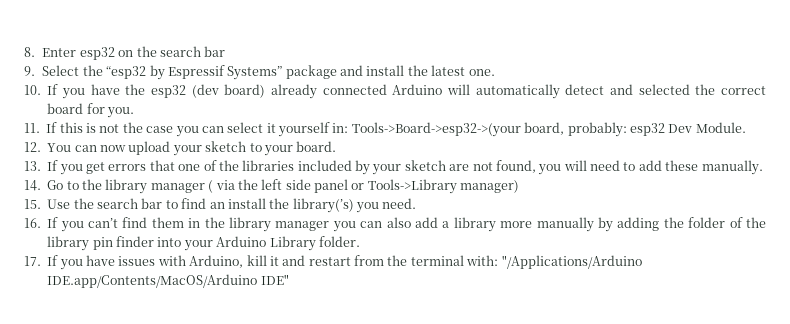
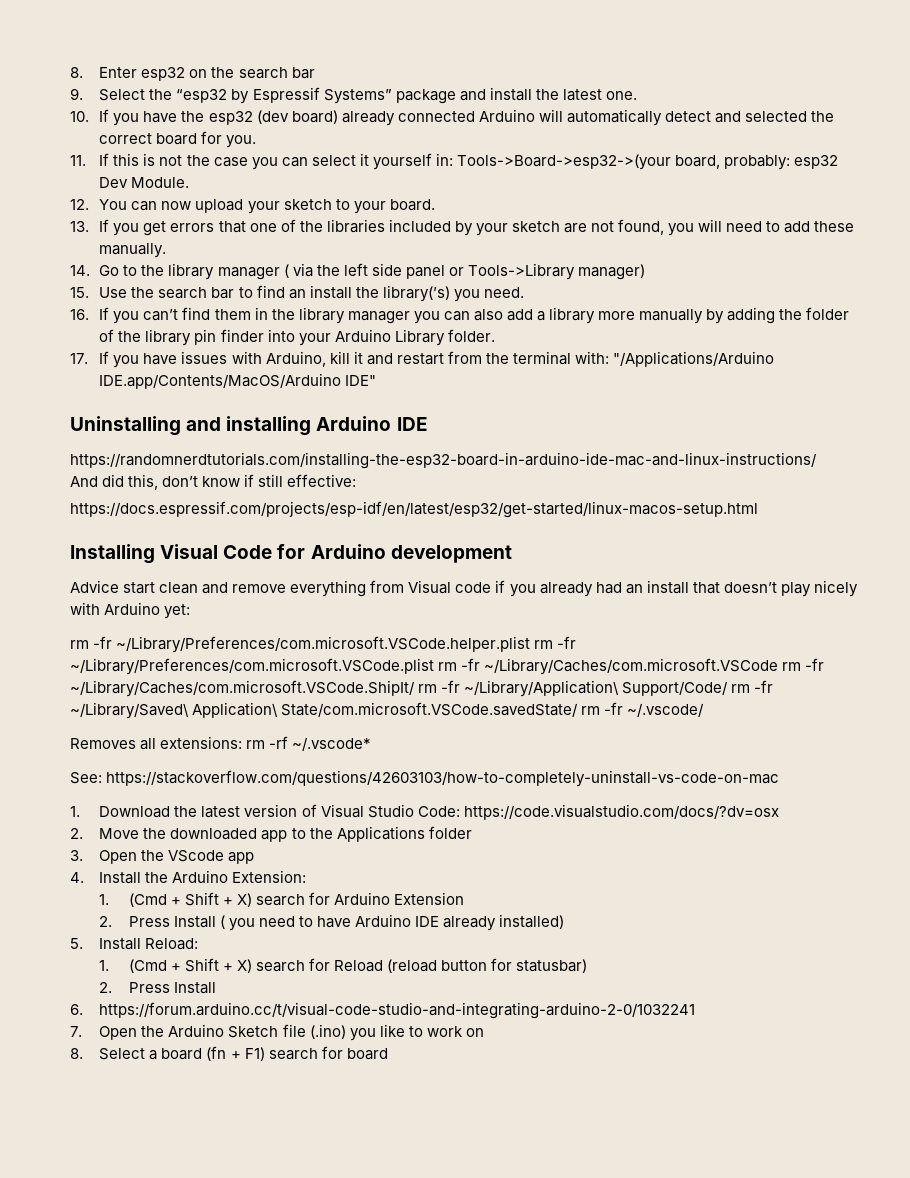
(289, 279) none -> [70,416,428,436] [70,452,817,469] [70,474,357,490] [70,501,758,518] [70,544,512,564] [70,580,858,597] [70,602,191,619] [70,636,577,653] [70,658,825,675] [70,680,774,697] [70,702,705,719] [70,736,372,751] [70,770,780,787] [70,804,779,820] [70,826,472,842] [70,850,255,864] [70,870,307,884] [99,892,464,907] [99,914,565,931] [70,938,199,950] [99,958,588,973] [99,982,216,994] [70,1002,696,1019] [70,1024,484,1041] [70,1046,388,1061] // Uninstalling and installing Arduino IDE // https://randomnerdtutorials.com/installing-the-esp32-board-in-arduino-ide-mac-and-linux-instructions/ // And did this, don’t know if still effective: // https://docs.espressif.com/projects/esp-idf/en/latest/esp32/get-started/linux-macos-setup.html // Installing Visual Code for Arduino development // Advice start clean and remove everything from Visual code if you already had an install that doesn’t play nicely with Arduino yet: // rm -fr ~/Library/Preferences/com.microsoft.VSCode.helper.plist rm -fr ~/Library/Preferences/com.microsoft.VSCode.plist rm -fr ~/Library/Caches/com.microsoft.VSCode rm -fr ~/Library/Caches/com.microsoft.VSCode.ShipIt/ rm -fr ~/Library/Application\ Support/Code/ rm -fr ~/Library/Saved\ Application\ State/com.microsoft.VSCode.savedState/ rm -fr ~/.vscode/ // Removes all extensions: rm -rf ~/.vscode* // See: https://stackoverflow.com/questions/42603103/how-to-completely-uninstall-vs-code-on-mac // 1. Download the latest version of Visual Studio Code: https://code.visualstudio.com/docs/?dv=osx // 2. Move the downloaded app to the Applications folder // 3. Open the VScode app // 4. Install the Arduino Extension: // 1. (Cmd + Shift + X) search for Arduino Extension // 2. Press Install ( you need to have Arduino IDE already installed) // 5. Install Reload: // 1. (Cmd + Shift + X) search for Reload (reload button for statusbar) // 2. Press Install // 6. https://forum.arduino.cc/t/visual-code-studio-and-integrating-arduino-2-0/1032241 // 7. Open the Arduino Sketch file (.ino) you like to work on // 8. Select a board (fn + F1) search for board

